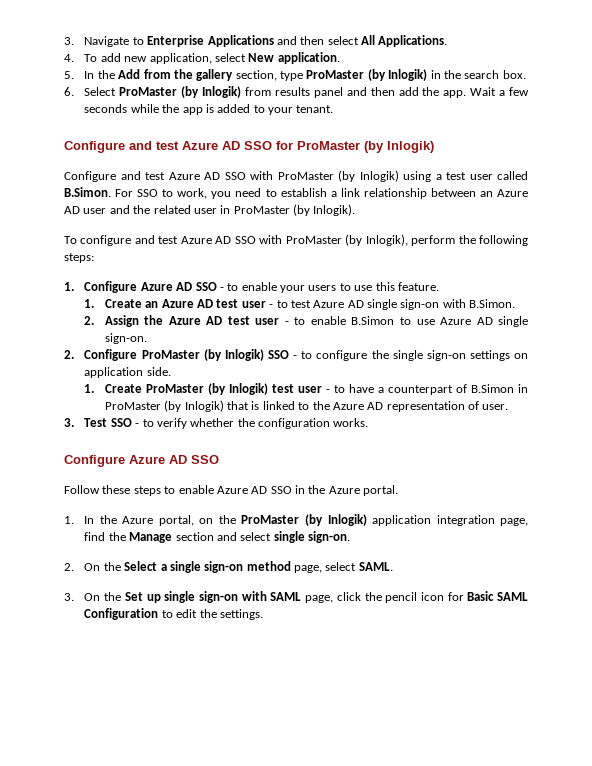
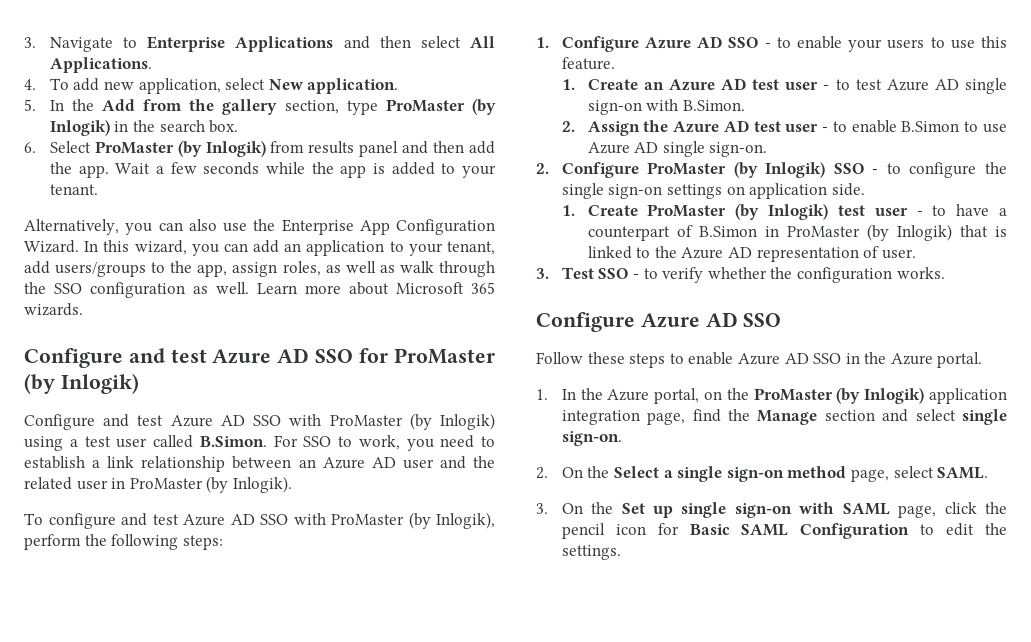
(334, 109) none -> [24,219,495,235] [24,240,496,256] [24,261,495,277] [24,282,495,298] [24,303,83,316] // Alternatively, you can also use the Enterprise App Configuration Wizard. In this wizard, you can add an application to your tenant, add users/groups to the app, assign roles, as well as walk through the SSO configuration as well. Learn more about Microsoft 365 wizards.

